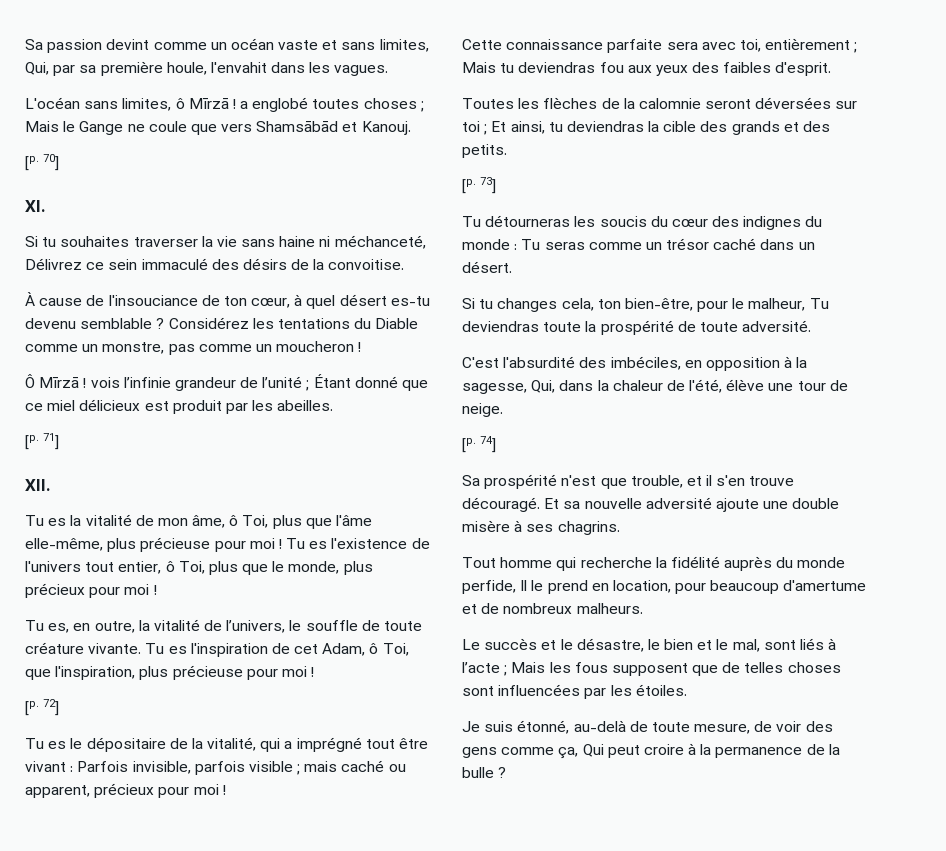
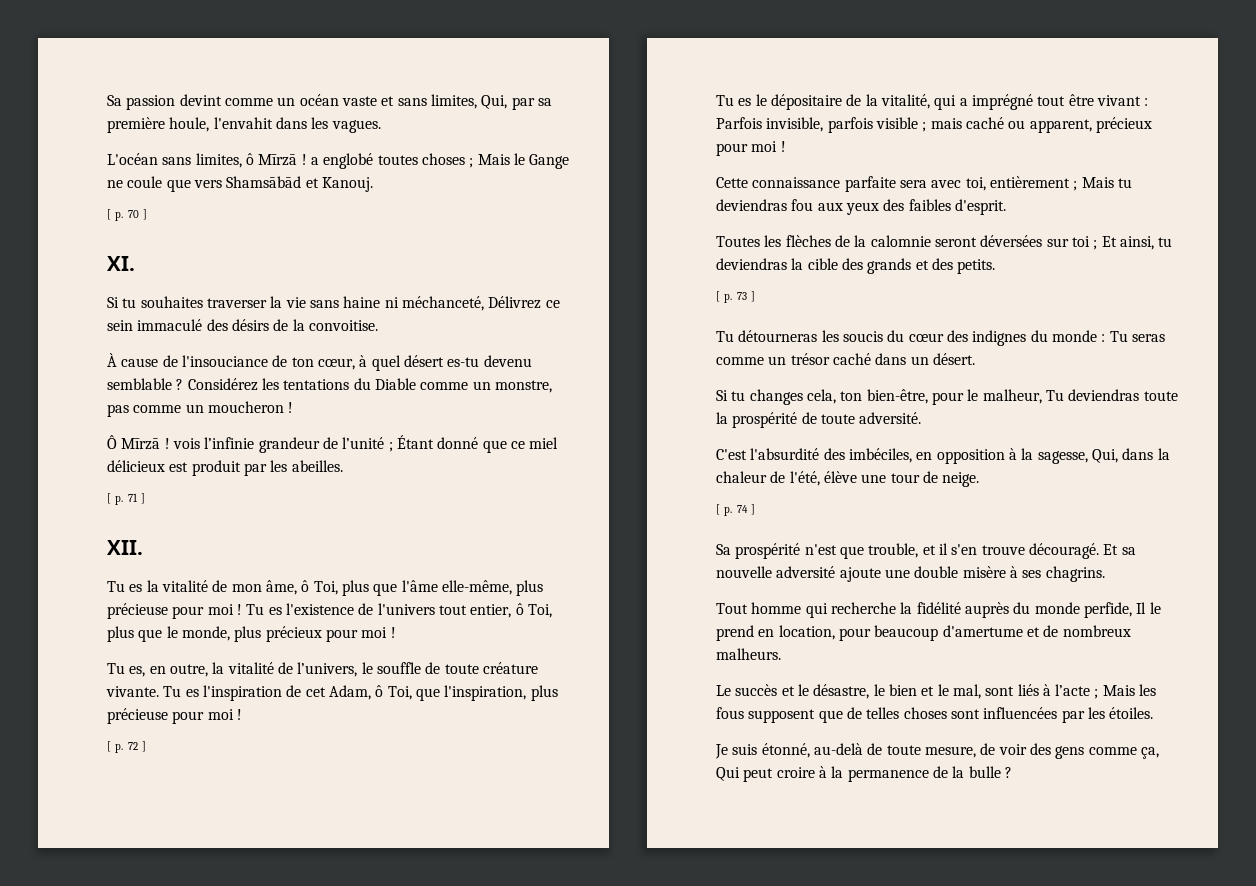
[25,154,60,171] [p. 70] -> [107,209,147,221] [ p. 70 ]
[25,433,60,450] [p. 71] -> [107,493,145,505] [ p. 71 ]
[25,699,60,716] [p. 72] -> [107,741,146,753] [ p. 72 ]
[462,177,497,194] [p. 73] -> [716,291,755,303] [ p. 73 ]
[462,436,497,453] [p. 74] -> [716,504,755,516] [ p. 74 ]

